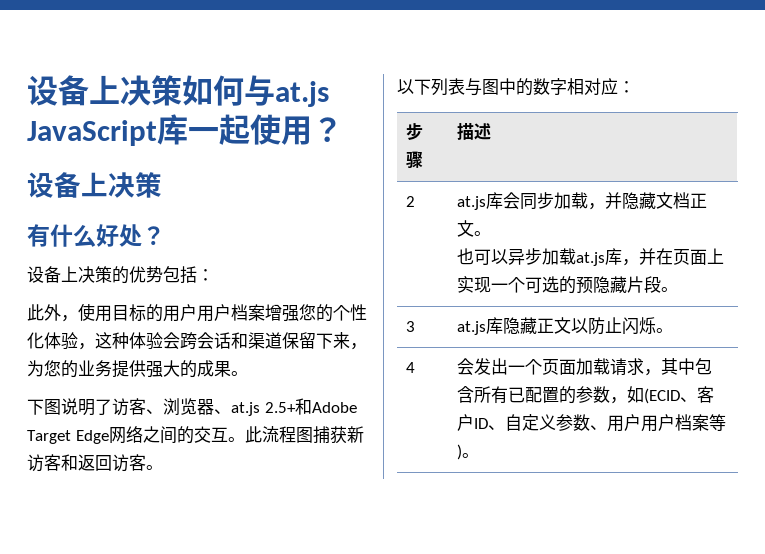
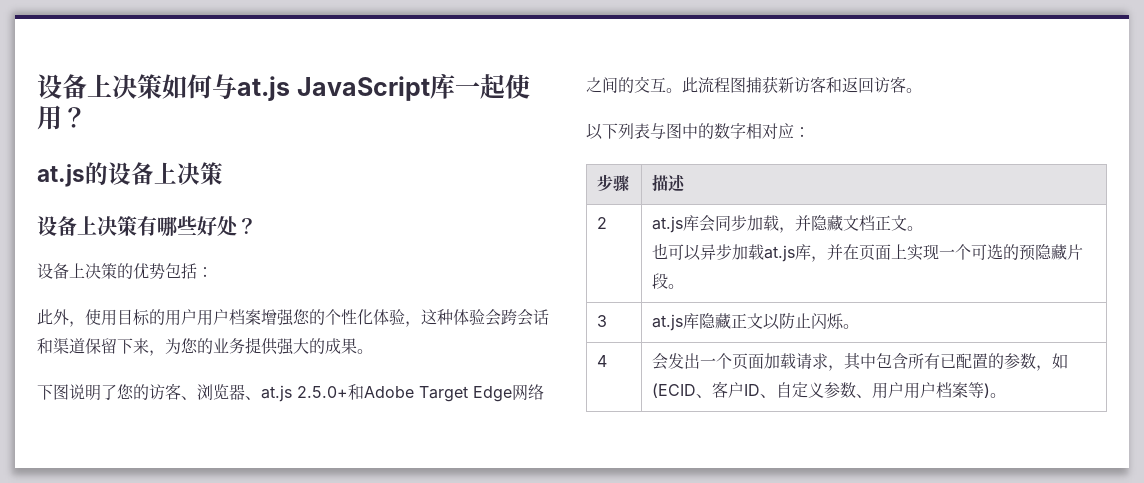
(343, 129) none -> [37,162,108,187] at.js的
[27,224,96,247] 有什么 -> [37,216,197,236] 设备上决策有哪些
(112, 407) none -> [117,384,149,400] 您的
[264,402,296,413] 2.5+ -> [297,386,348,398] 2.5.0+

